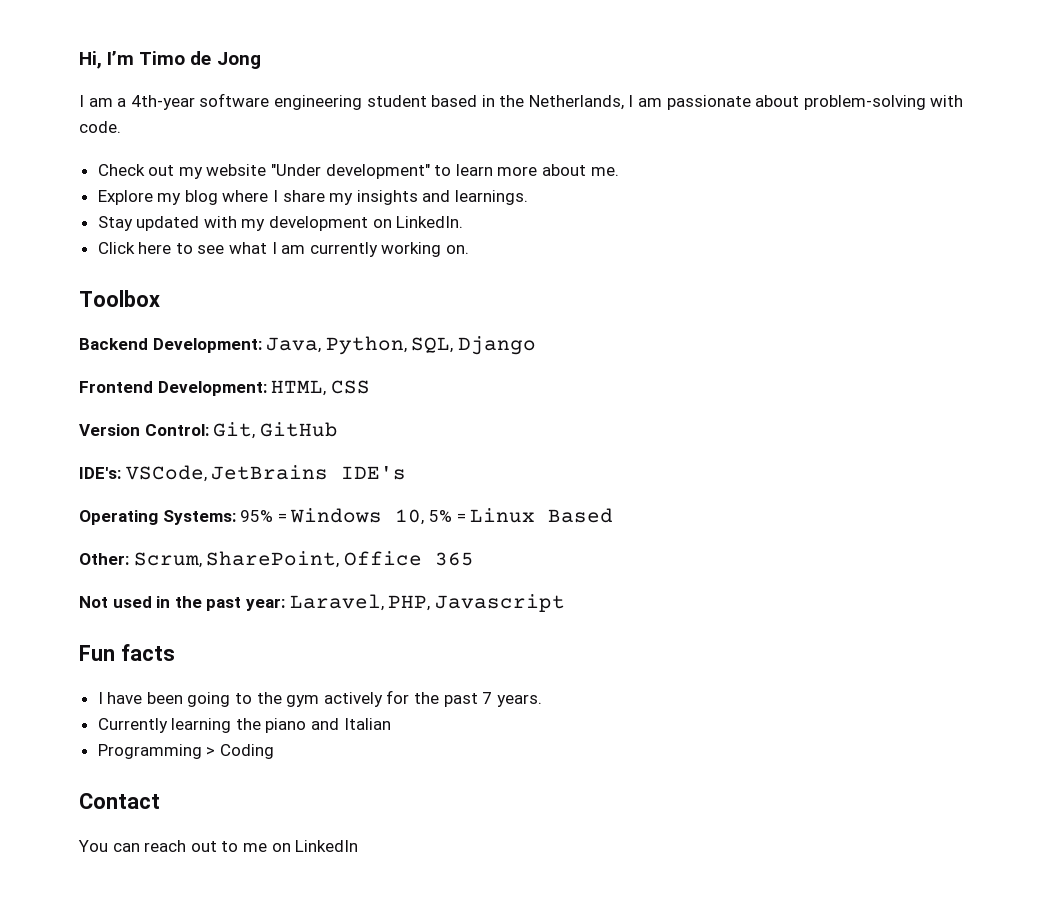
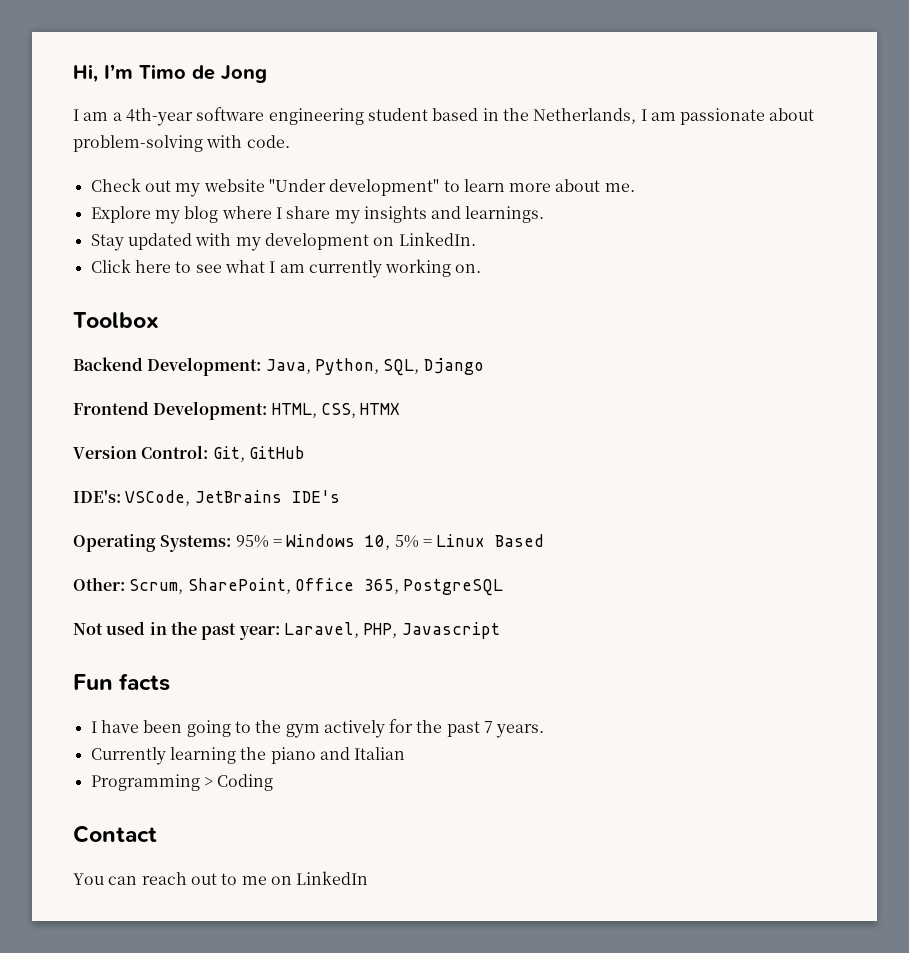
[330,380,370,394] CSS -> [320,403,401,418] CSS, HTMX
[434,552,474,566] 365 -> [363,579,504,596] 365, PostgreSQL

